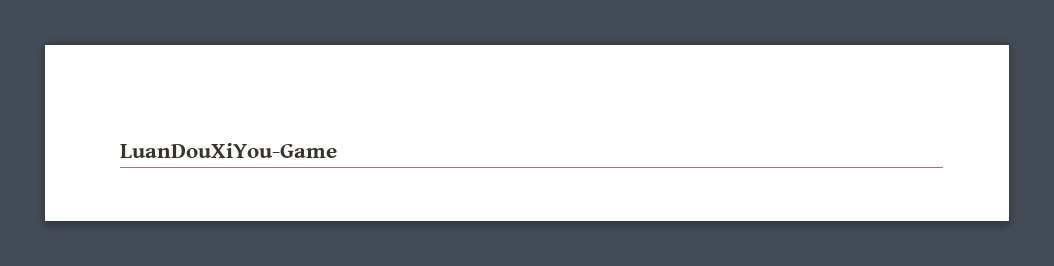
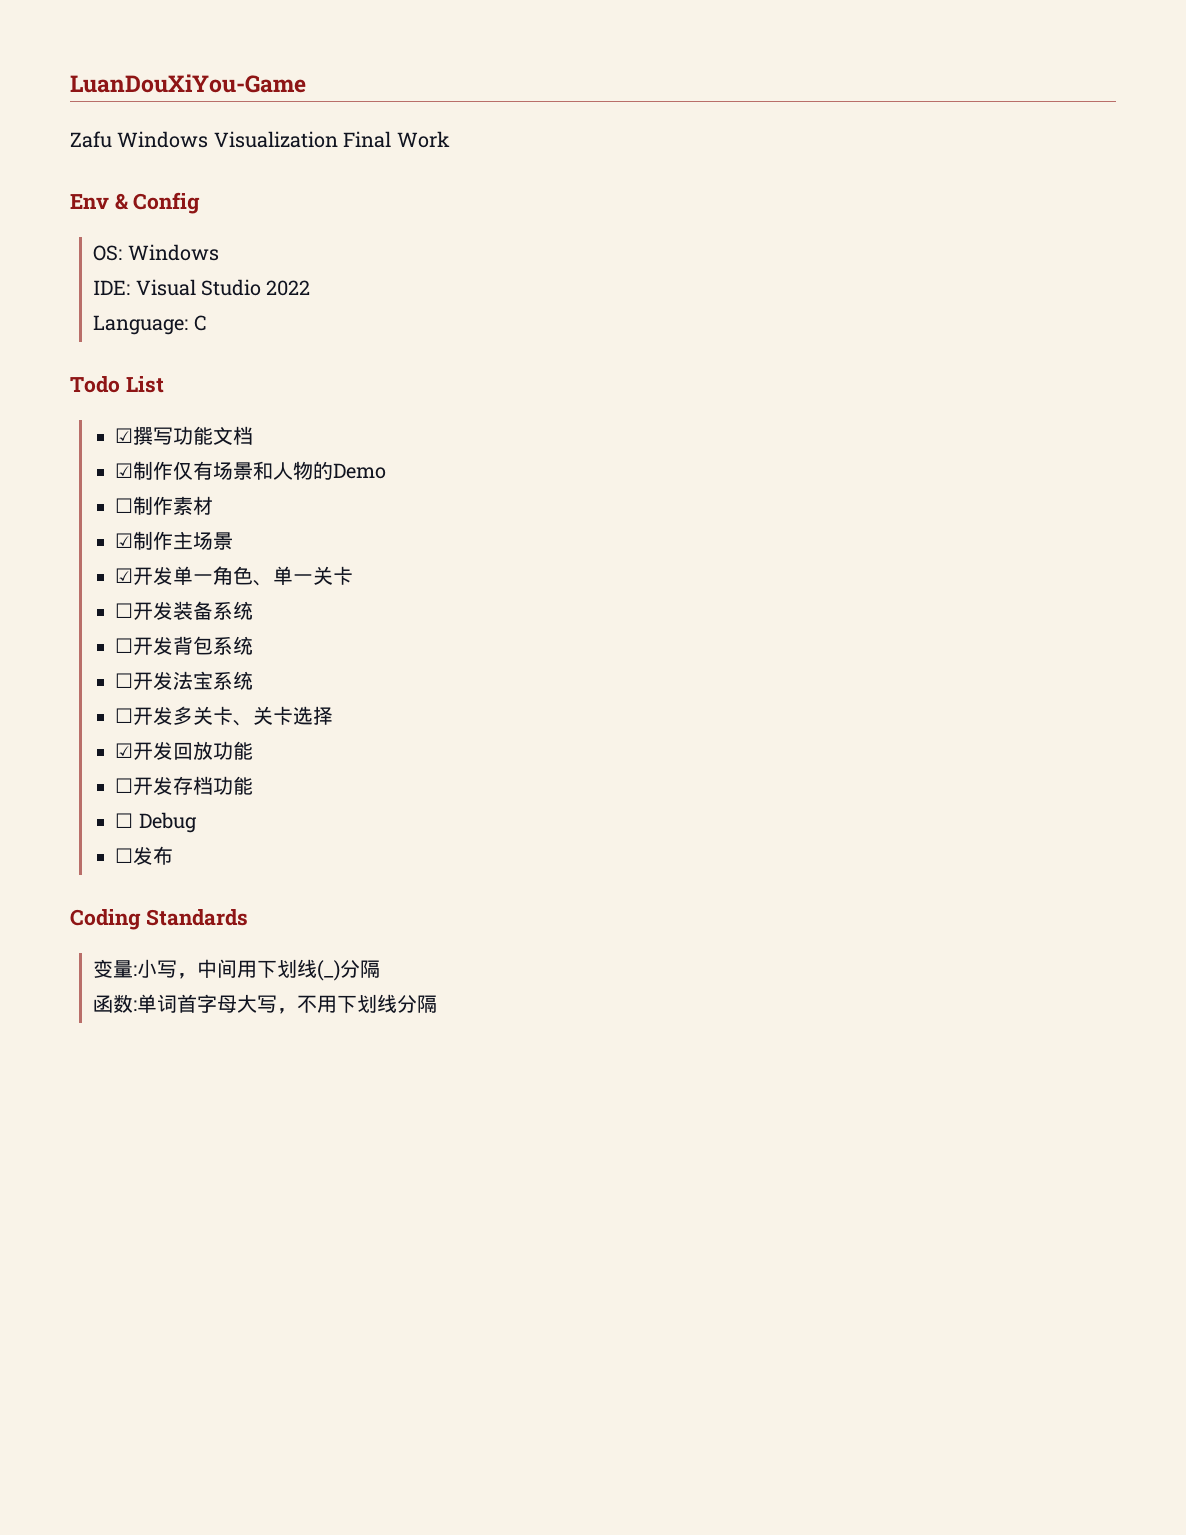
(337, 150) none -> [70,131,450,148] [70,192,201,214] [93,244,219,261] [93,279,311,296] [93,315,207,335] [70,376,164,393] [115,426,254,445] [115,461,387,480] [115,496,214,515] [115,531,234,550] [115,566,354,586] [115,601,254,620] [115,636,254,655] [115,671,254,690] [115,706,334,726] [115,741,254,760] [115,776,254,795] [115,812,197,833] [115,846,174,865] [70,909,248,930] [93,959,381,981] [93,994,438,1014] // Zafu Windows Visualization Final Work // Env & Config // OS: Windows // IDE: Visual Studio 2022 // Language: C // Todo List // ☑撰写功能文档 // ☑制作仅有场景和人物的Demo // ☐制作素材 // ☑制作主场景 // ☑开发单一角色、单一关卡 // ☐开发装备系统 // ☐开发背包系统 // ☐开发法宝系统 // ☐开发多关卡、关卡选择 // ☑开发回放功能 // ☐开发存档功能 // ☐ Debug // ☐发布 // Coding Standards // 变量:小写，中间用下划线(_)分隔 // 函数:单词首字母大写，不用下划线分隔

